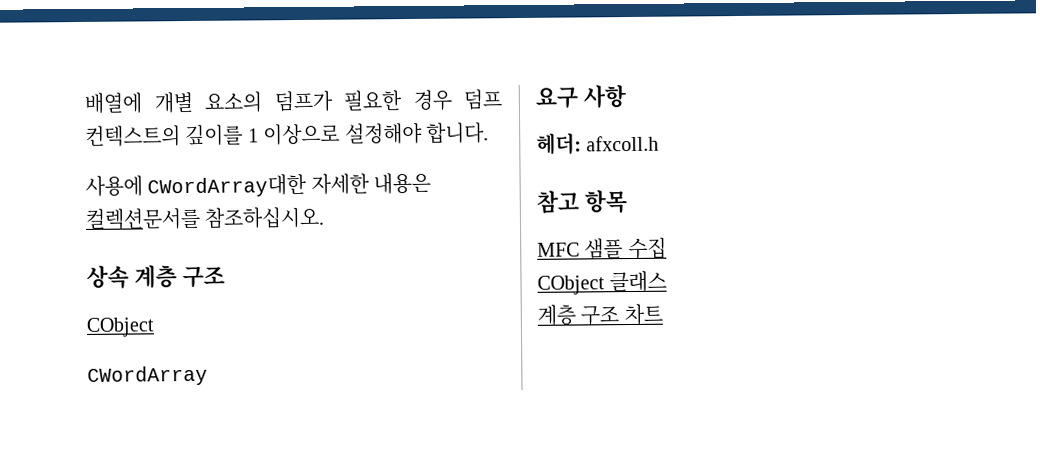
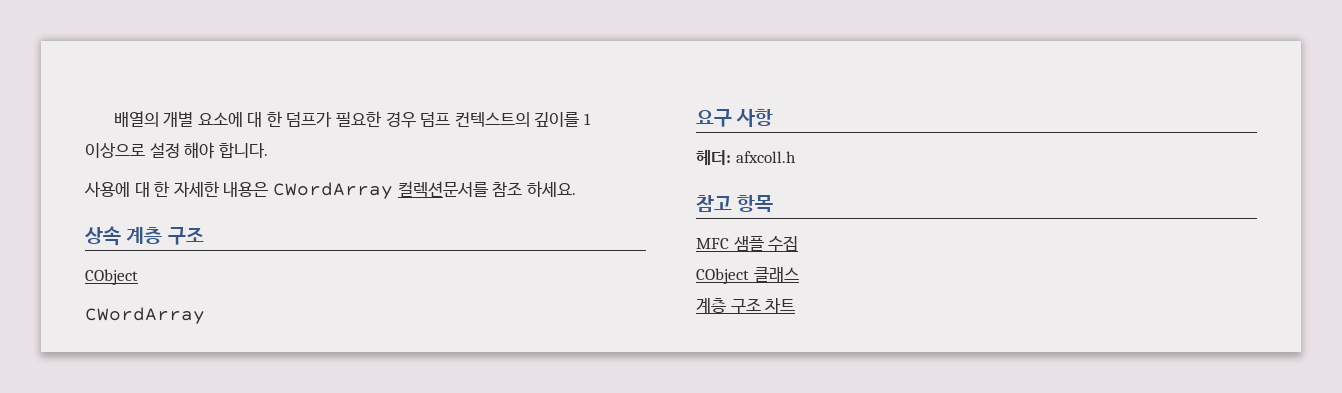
[84,91,262,114] 배열에 개별 요소의 -> [113,111,282,127] 배열의 개별 요소에 대 한
[344,122,423,145] 설정해야 -> [149,142,215,159] 설정 해야
[147,172,432,198] [85,206,326,230] CWordArray대한 자세한 내용은 컬렉션문서를 참조하십시오. -> [134,181,576,199] 대 한 자세한 내용은 CWordArray 컬렉션문서를 참조 하세요.

